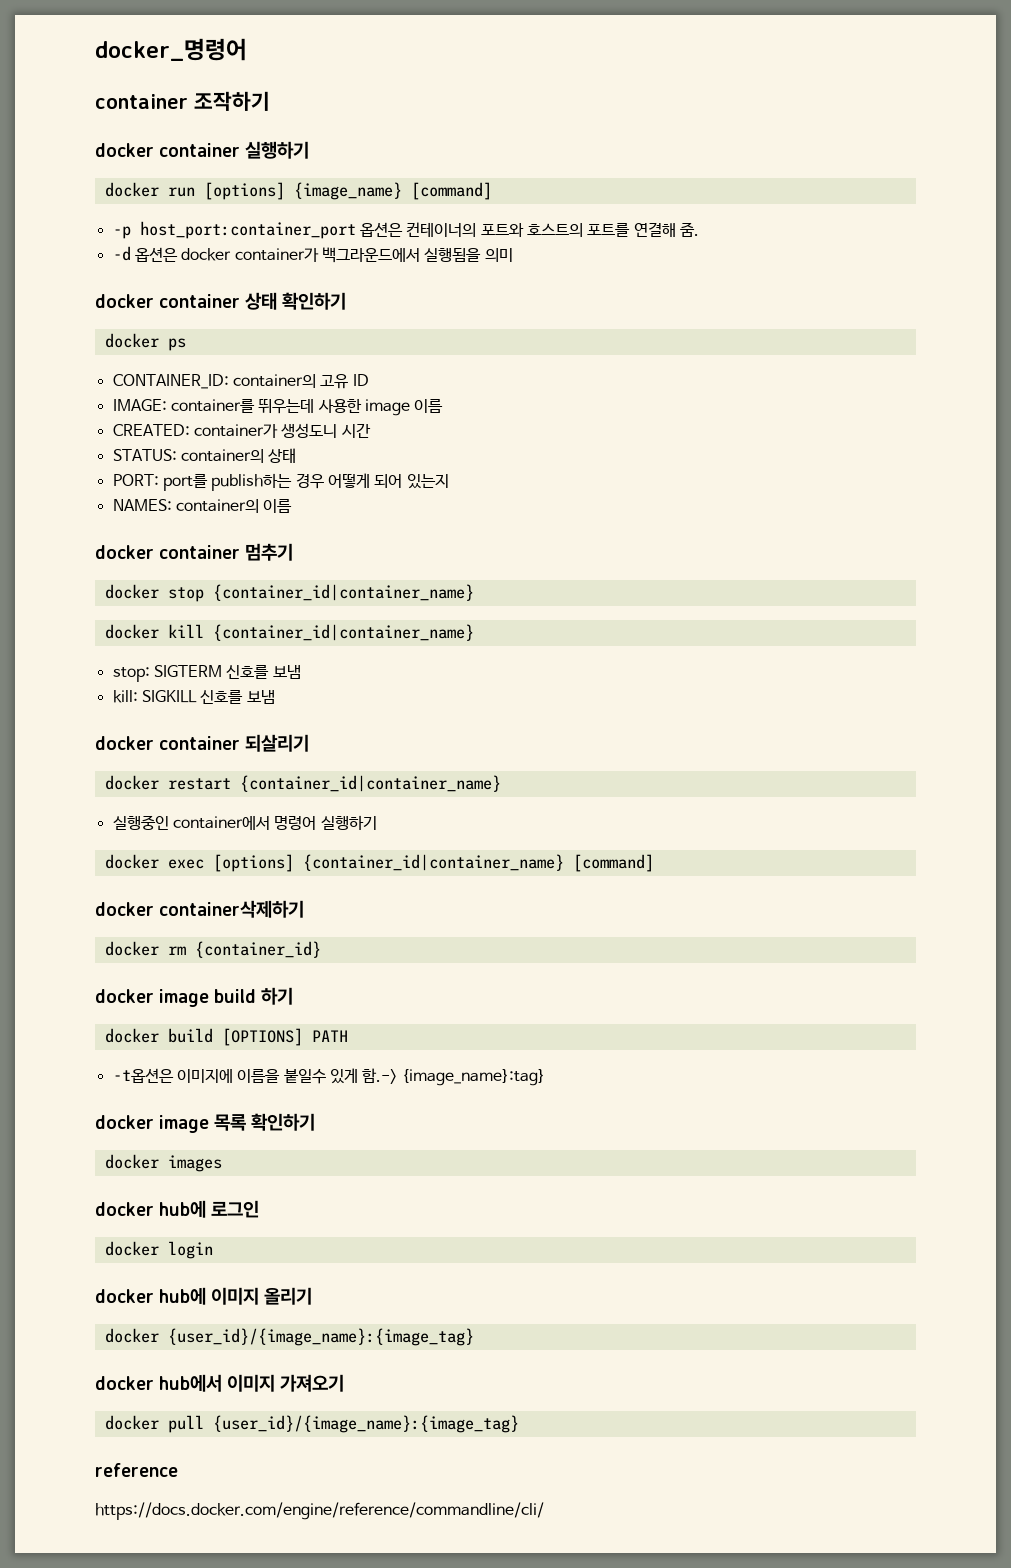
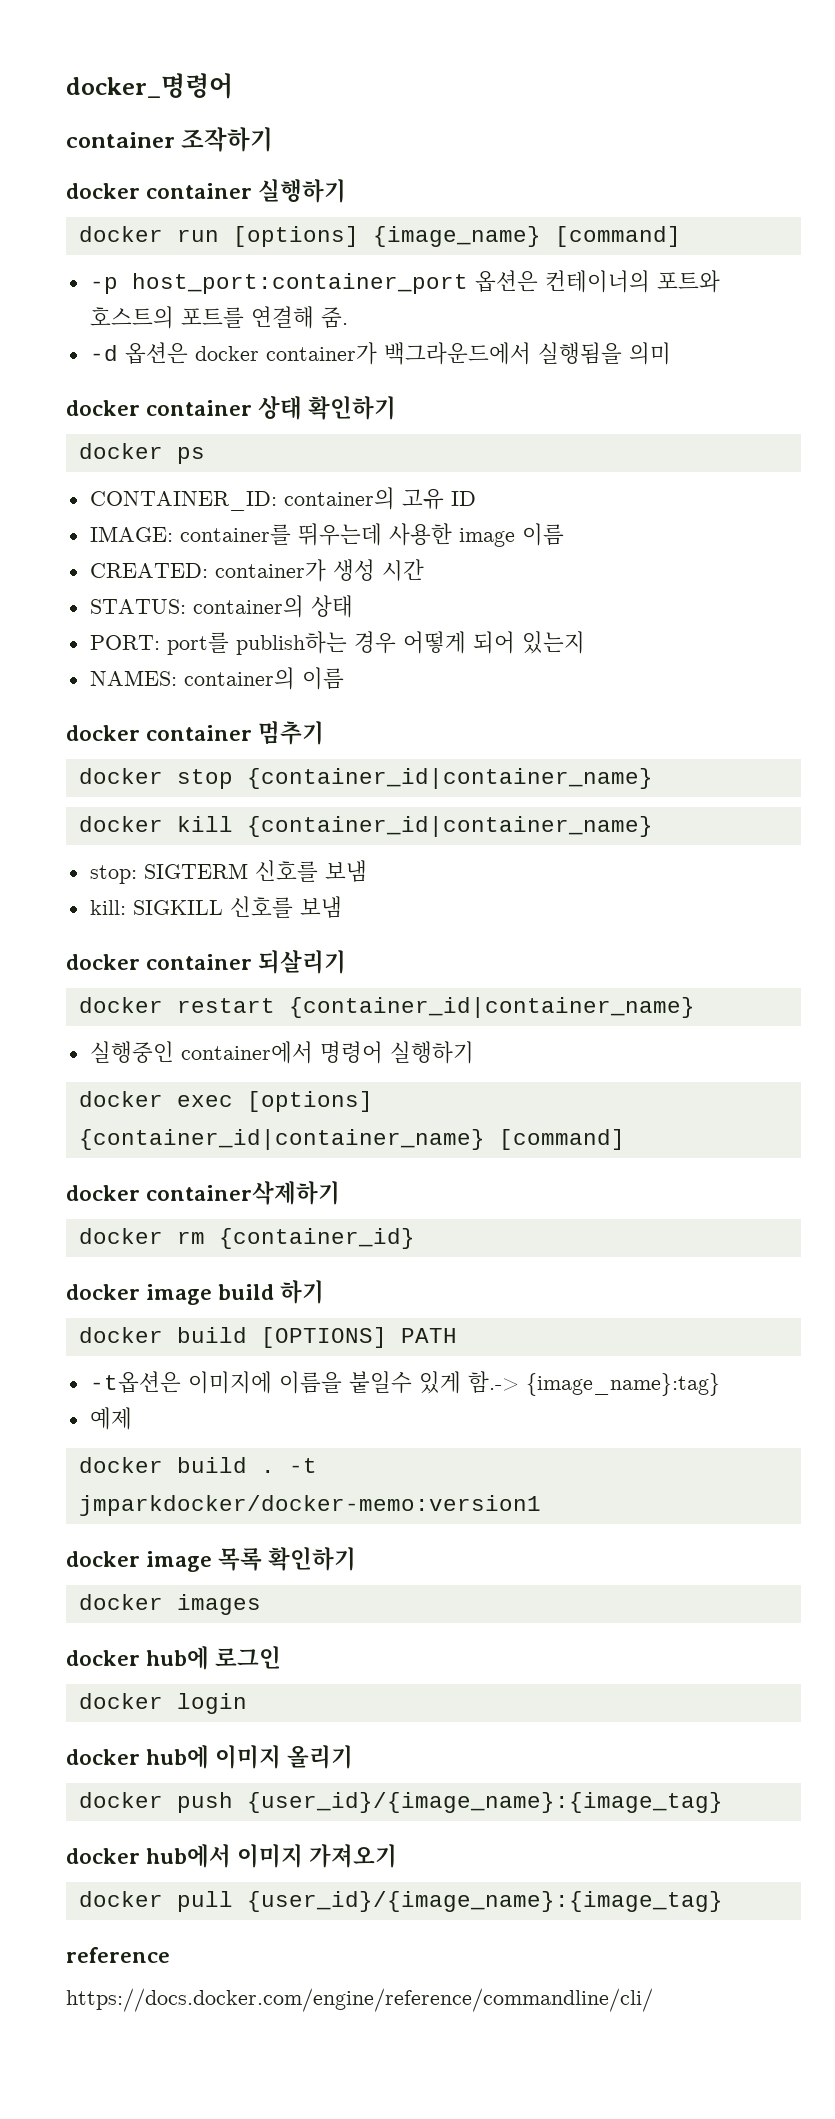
[281,423,338,438] 생성도니 -> [332,559,375,581] 생성
(545, 1077) none -> [89,1407,132,1430] [78,1457,317,1473] [78,1495,541,1516] // 예제 // docker build . -t jmparkdocker/docker-memo:version1
(159, 1335) none -> [176,1792,233,1813] push

